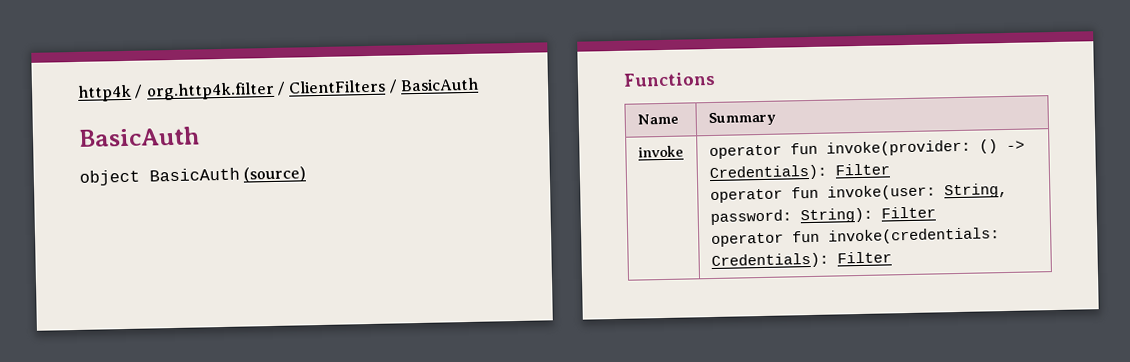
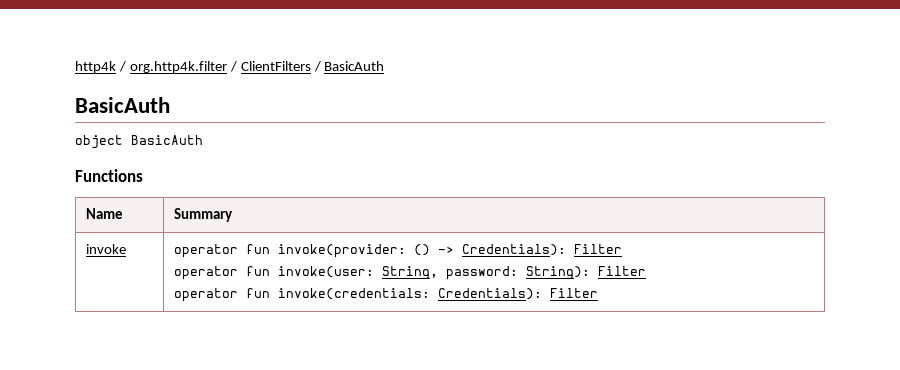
[243,166,307,183] (source) -> (203, 140) none

